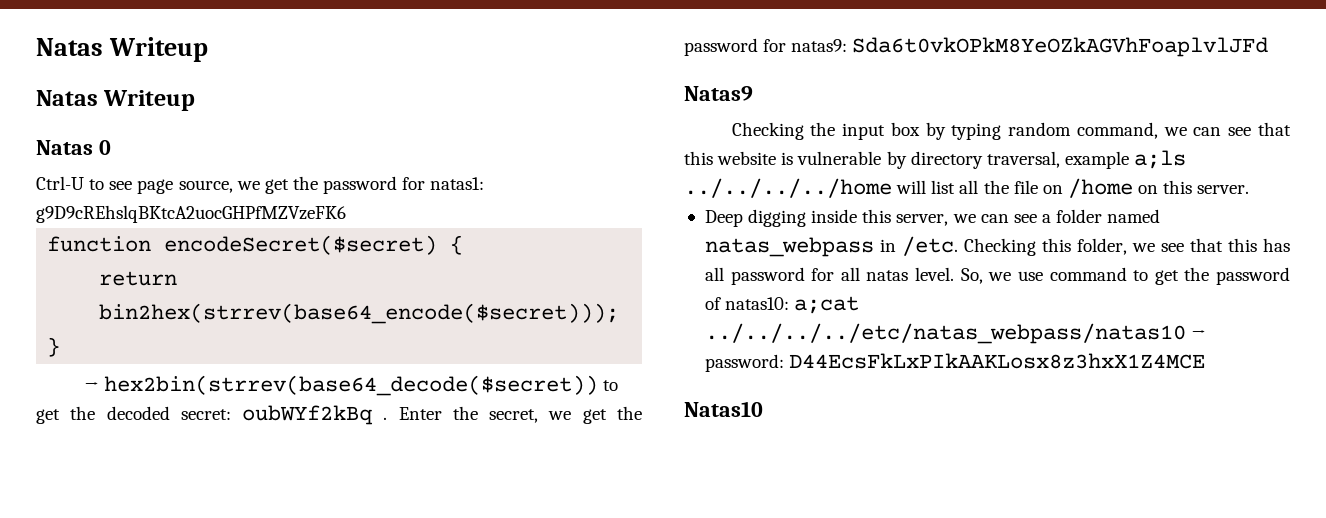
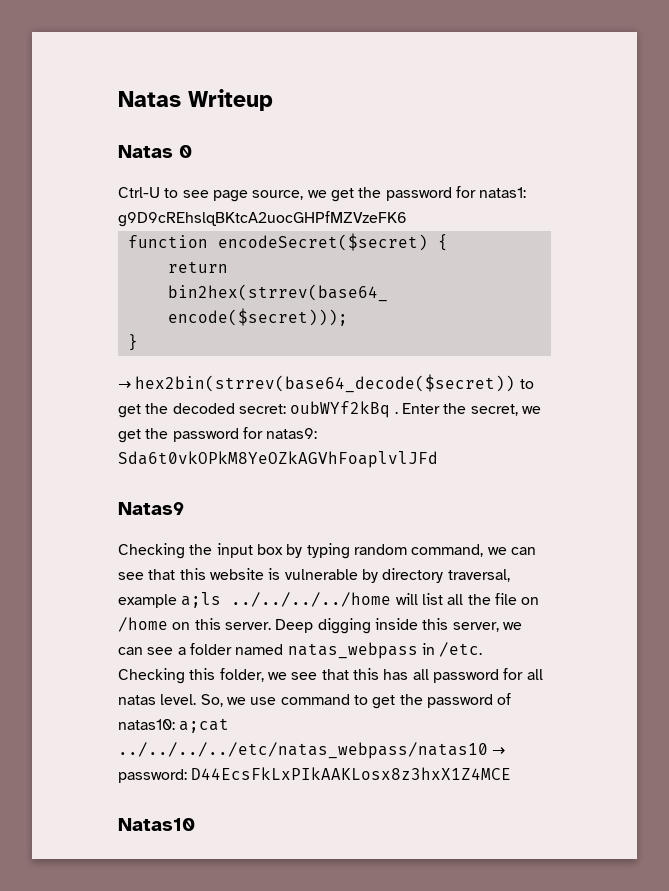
[36,37,209,62] [36,90,196,111] Natas Writeup // Natas Writeup -> [118,89,273,111] Natas Writeup
(1250, 189) // -> (271, 626) none

